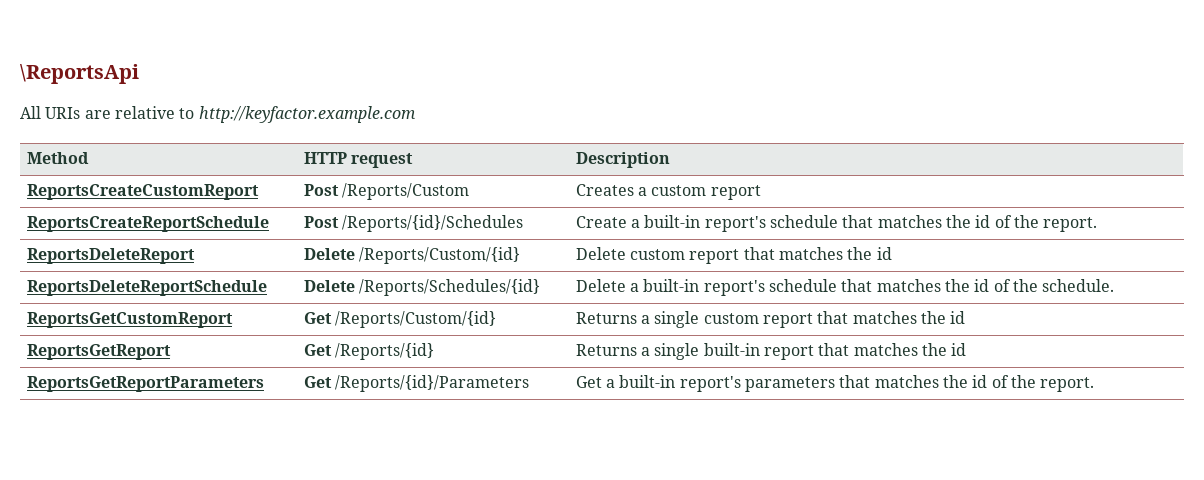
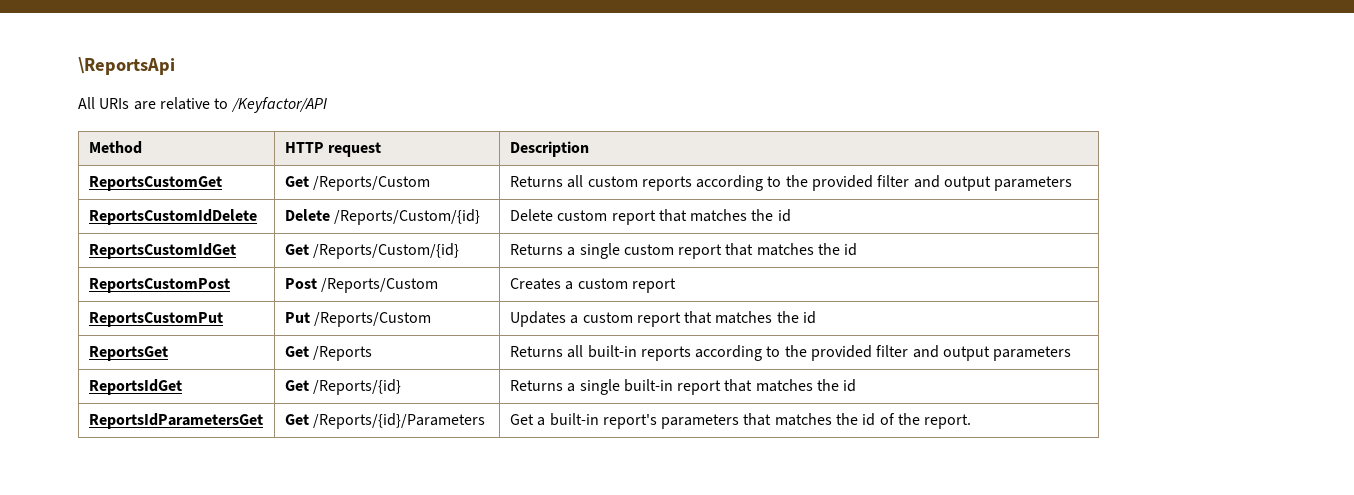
[198,106,416,123] http://keyfactor.example.com -> [230,97,327,113] /Keyfactor/API
[26,184,259,200] [303,183,470,200] [575,184,761,200] [26,216,269,232] [303,215,524,232] [575,215,1098,232] [26,248,195,264] ReportsCreateCustomReport | Post /Reports/Custom | Creates a custom report // ReportsCreateReportSchedule | Post /Reports/{id}/Schedules | Create a built-in report's schedule that matches the id of the report. // ReportsDeleteReport -> [88,176,222,191] [284,176,431,191] [509,175,1073,191] [88,209,257,225] ReportsCustomGet | Get /Reports/Custom | Returns all custom reports according to the provided filter and output parameters // ReportsCustomIdDelete
[26,280,267,296] [303,279,541,296] [575,279,1115,296] [26,312,233,328] ReportsDeleteReportSchedule | Delete /Reports/Schedules/{id} | Delete a built-in report's schedule that matches the id of the schedule. // ReportsGetCustomReport -> [88,243,236,259] ReportsCustomIdGet
[26,344,171,360] ReportsGetReport -> [88,278,230,293] [284,278,439,293] [509,278,676,293] [88,312,223,327] [284,312,432,327] [509,311,817,327] [88,346,168,361] [284,346,373,361] [509,345,1072,361] [88,379,182,395] ReportsCustomPost | Post /Reports/Custom | Creates a custom report // ReportsCustomPut | Put /Reports/Custom | Updates a custom report that matches the id // ReportsGet | Get /Reports | Returns all built-in reports according to the provided filter and output parameters // ReportsIdGet
[26,376,264,392] ReportsGetReportParameters -> [88,413,263,429] ReportsIdParametersGet

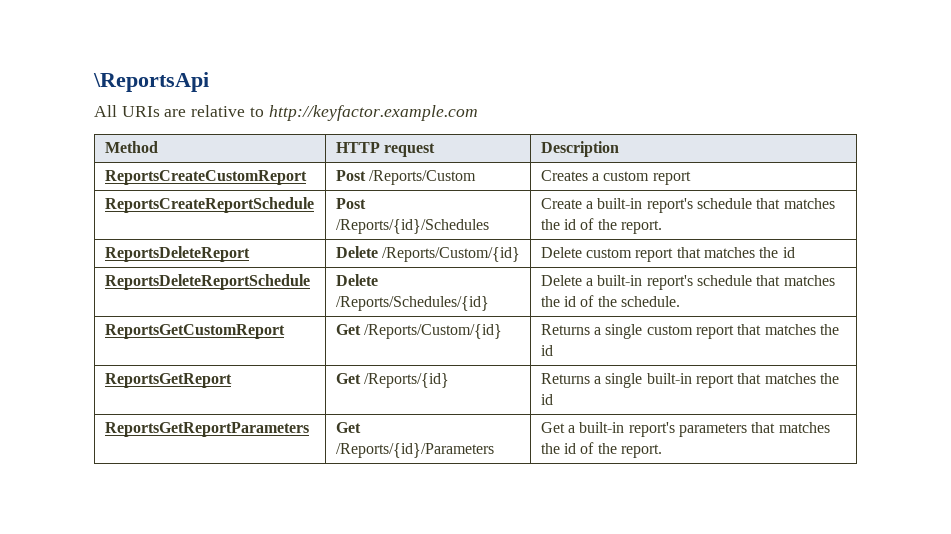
[230,97,327,113] /Keyfactor/API -> [268,105,478,121] http://keyfactor.example.com
[88,176,222,191] [284,176,431,191] [509,175,1073,191] [88,209,257,225] ReportsCustomGet | Get /Reports/Custom | Returns all custom reports according to the provided filter and output parameters // ReportsCustomIdDelete -> [104,170,307,185] [335,170,477,185] [540,170,691,185] [104,197,314,213] [335,198,366,209] [335,219,489,234] [540,198,835,213] [540,218,663,234] [104,246,250,262] ReportsCreateCustomReport | Post /Reports/Custom | Creates a custom report // ReportsCreateReportSchedule | Post /Reports/{id}/Schedules | Create a built-in report's schedule that matches the id of the report. // ReportsDeleteReport
[88,243,236,259] ReportsCustomIdGet -> [104,274,310,290] [335,274,378,286] [335,296,489,311] [540,275,835,290] [540,295,681,307] [104,324,285,339] ReportsDeleteReportSchedule | Delete /Reports/Schedules/{id} | Delete a built-in report's schedule that matches the id of the schedule. // ReportsGetCustomReport
[88,278,230,293] [284,278,439,293] [509,278,676,293] [88,312,223,327] [284,312,432,327] [509,311,817,327] [88,346,168,361] [284,346,373,361] [509,345,1072,361] [88,379,182,395] ReportsCustomPost | Post /Reports/Custom | Creates a custom report // ReportsCustomPut | Put /Reports/Custom | Updates a custom report that matches the id // ReportsGet | Get /Reports | Returns all built-in reports according to the provided filter and output parameters // ReportsIdGet -> [104,373,232,388] ReportsGetReport
[88,413,263,429] ReportsIdParametersGet -> [104,422,309,437] ReportsGetReportParameters

